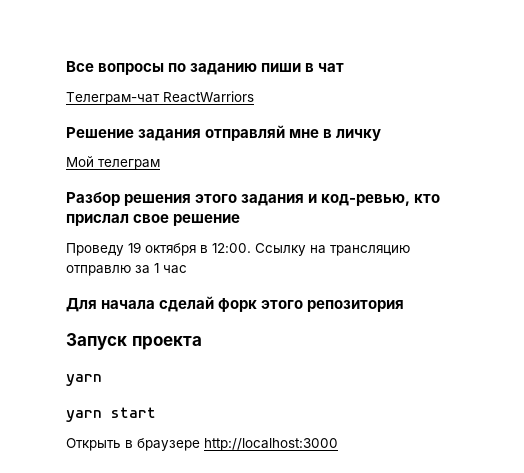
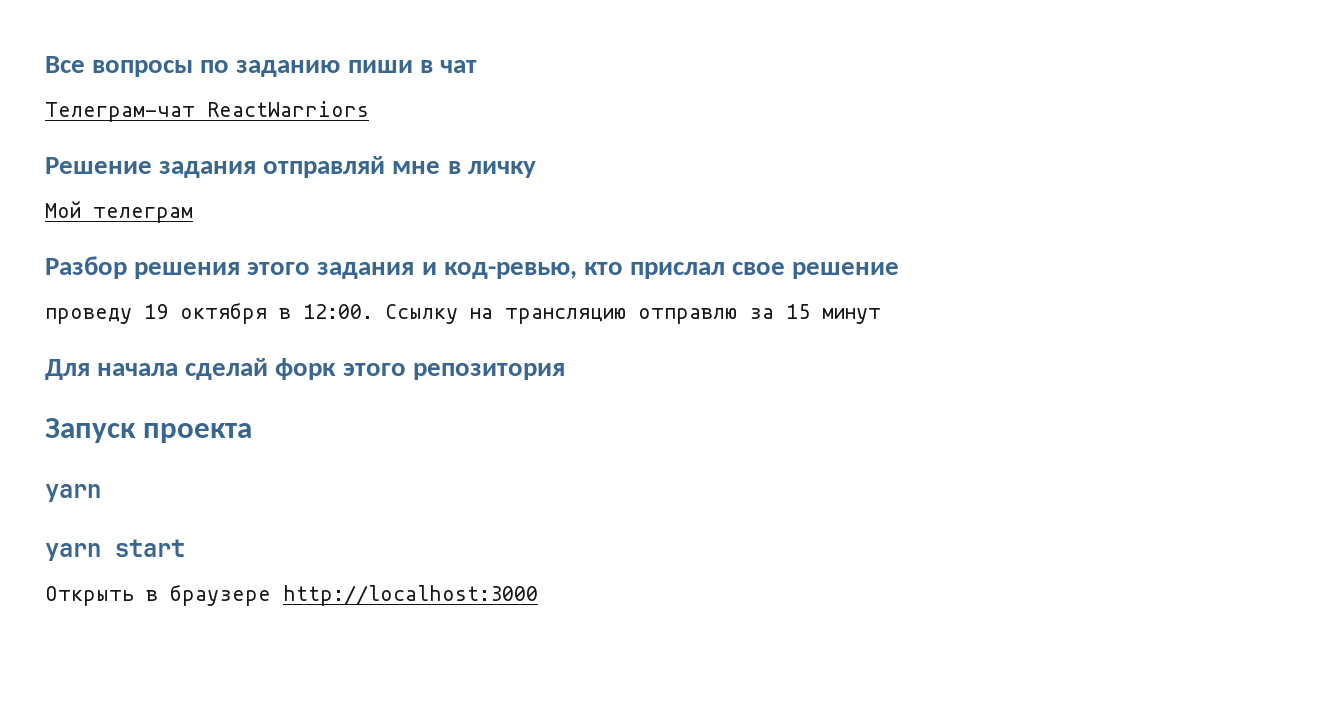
[66,243,124,256] Проведу -> [45,308,132,324] проведу
[154,263,187,274] 1 час -> [786,304,881,324] 15 минут

